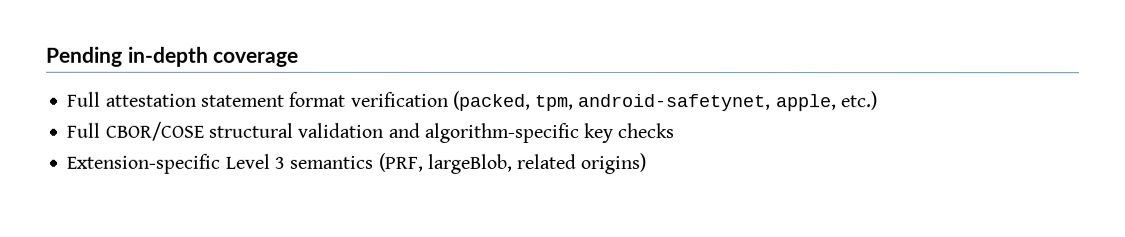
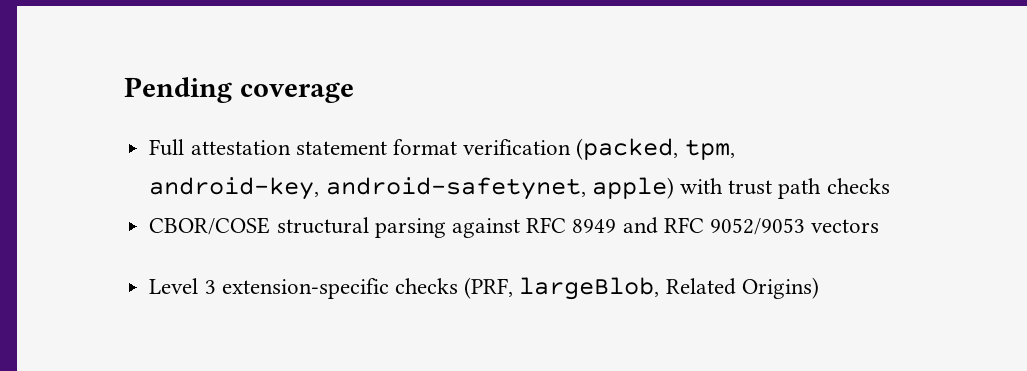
[127,46,209,67] in-depth -> (232, 90) none
[578,91,878,112] [66,121,675,144] [66,152,647,175] android-safetynet, apple, etc.) // Full CBOR/COSE structural validation and algorithm-specific key checks // Extension-specific Level 3 semantics (PRF, largeBlob, related origins) -> [149,177,890,200] [149,217,880,238] [149,277,819,300] android-key, android-safetynet, apple) with trust path checks // CBOR/COSE structural parsing against RFC 8949 and RFC 9052/9053 vectors // Level 3 extension-specific checks (PRF, largeBlob, Related Origins)

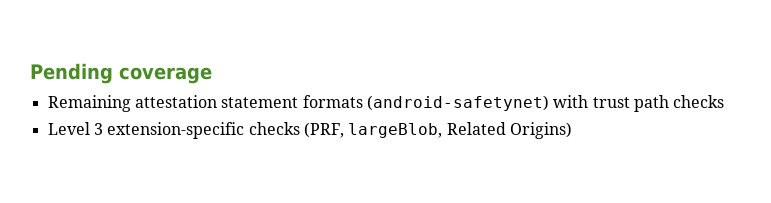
[149,139,185,156] Full -> [47,95,131,112] Remaining
[392,138,735,160] [149,177,890,200] [149,217,880,238] format verification (packed, tpm, android-key, android-safetynet, apple) with trust path checks // CBOR/COSE structural parsing against RFC 8949 and RFC 9052/9053 vectors -> [302,95,725,112] formats (android-safetynet) with trust path checks

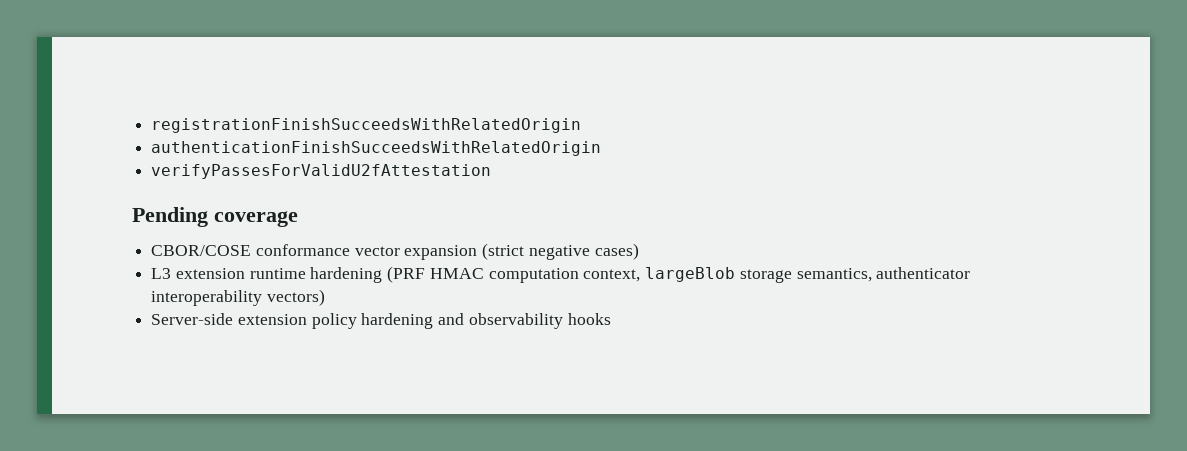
(30, 73) none -> [151,118,582,133] [151,141,602,156] [151,164,492,179] registrationFinishSucceedsWithRelatedOrigin // authenticationFinishSucceedsWithRelatedOrigin // verifyPassesForValidU2fAttestation //
[47,95,725,112] [47,122,572,139] Remaining attestation statement formats (android-safetynet) with trust path checks // Level 3 extension-specific checks (PRF, largeBlob, Related Origins) -> [151,243,639,260] [151,266,971,283] [151,289,325,306] [151,313,611,329] CBOR/COSE conformance vector expansion (strict negative cases) // L3 extension runtime hardening (PRF HMAC computation context, largeBlob storage semantics, authenticator interoperability vectors) // Server-side extension policy hardening and observability hooks

